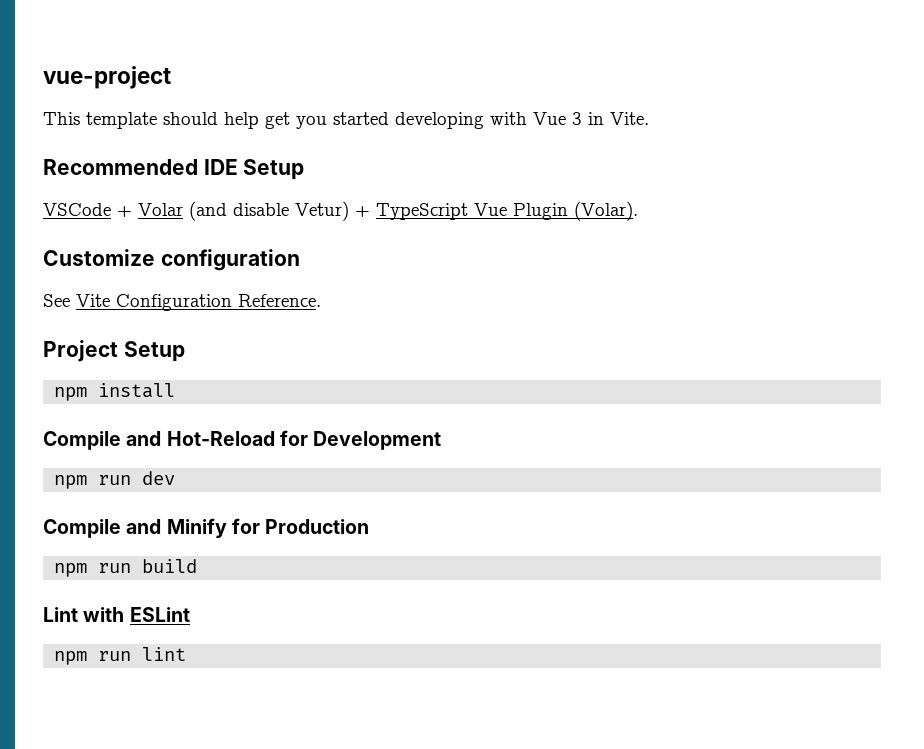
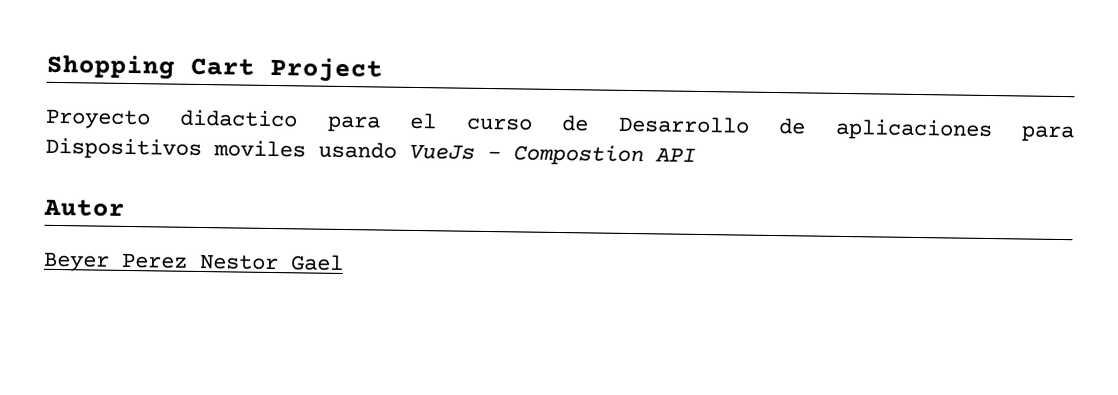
[43,66,171,89] [43,112,649,129] [43,159,305,180] [43,201,638,221] [43,249,300,271] [43,294,321,311] [43,340,185,362] [54,383,176,401] [43,430,442,450] [54,471,176,489] [43,518,370,538] [54,559,198,577] [43,607,190,622] [54,647,187,665] vue-project // This template should help get you started developing with Vue 3 in Vite. // Recommended IDE Setup // VSCode + Volar (and disable Vetur) + TypeScript Vue Plugin (Volar). // Customize configuration // See Vite Configuration Reference. // Project Setup // npm install // Compile and Hot-Reload for Development // npm run dev // Compile and Minify for Production // npm run build // Lint with ESLint // npm run lint -> [46,53,383,83] [45,108,1075,143] [45,137,696,167] [43,198,125,217] [43,251,344,272] Shopping Cart Project // Proyecto didactico para el curso de Desarrollo de aplicaciones para Dispositivos moviles usando VueJs - Compostion API // Autor // Beyer Perez Nestor Gael

